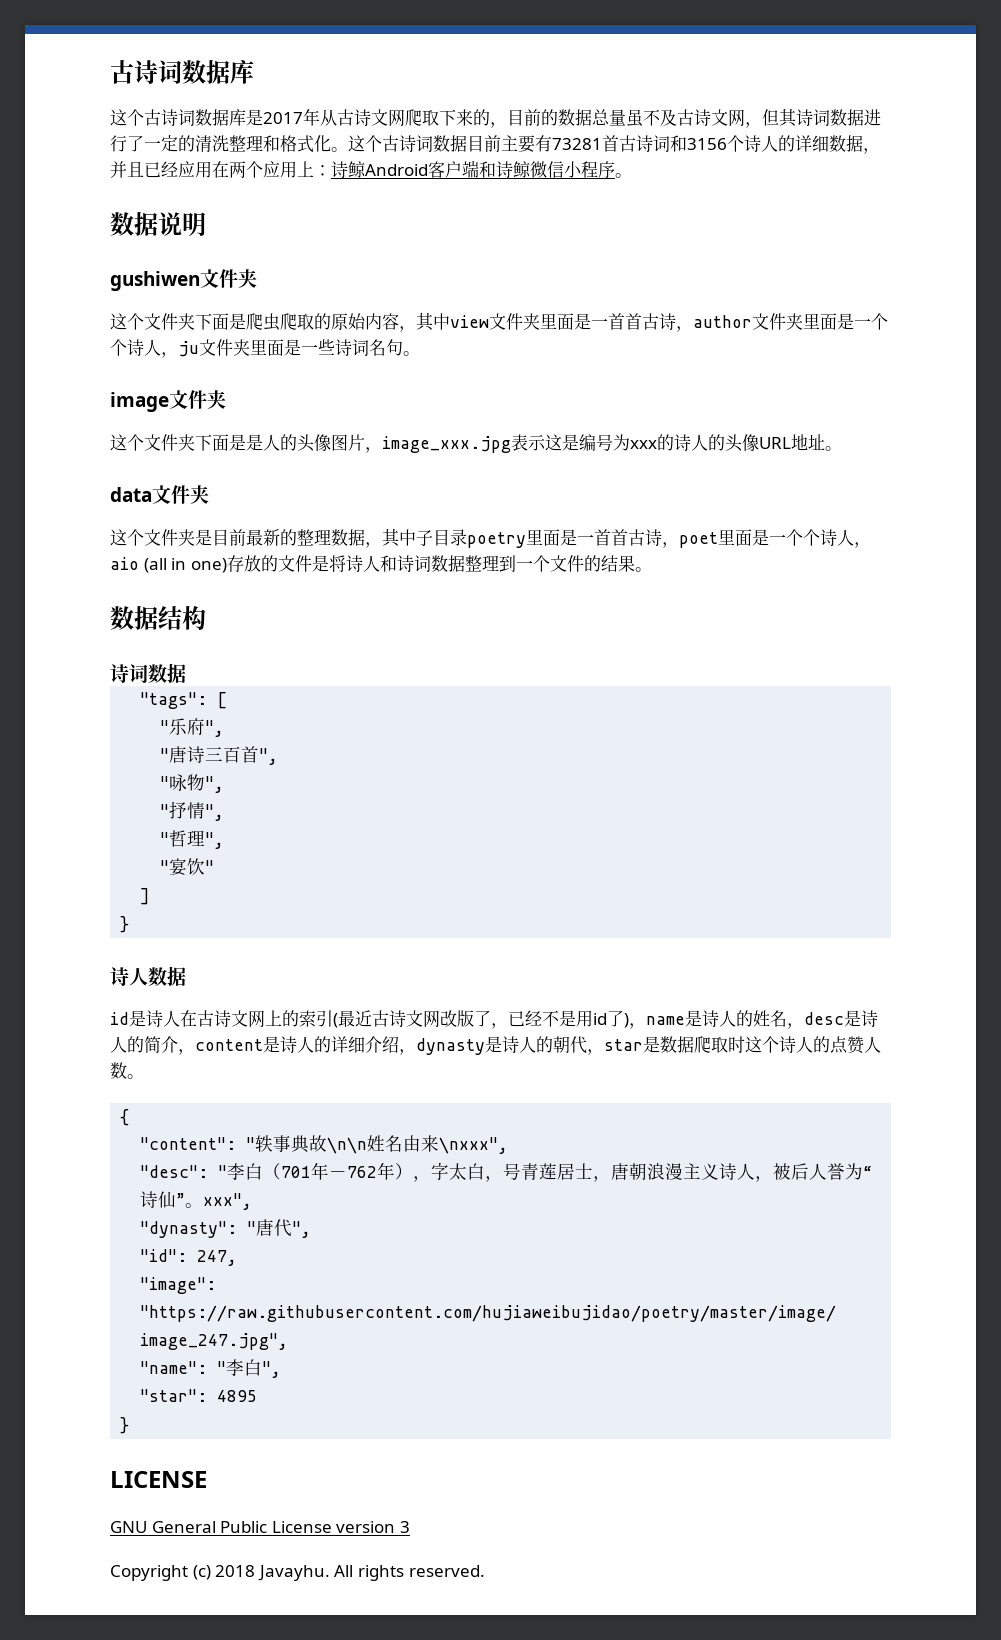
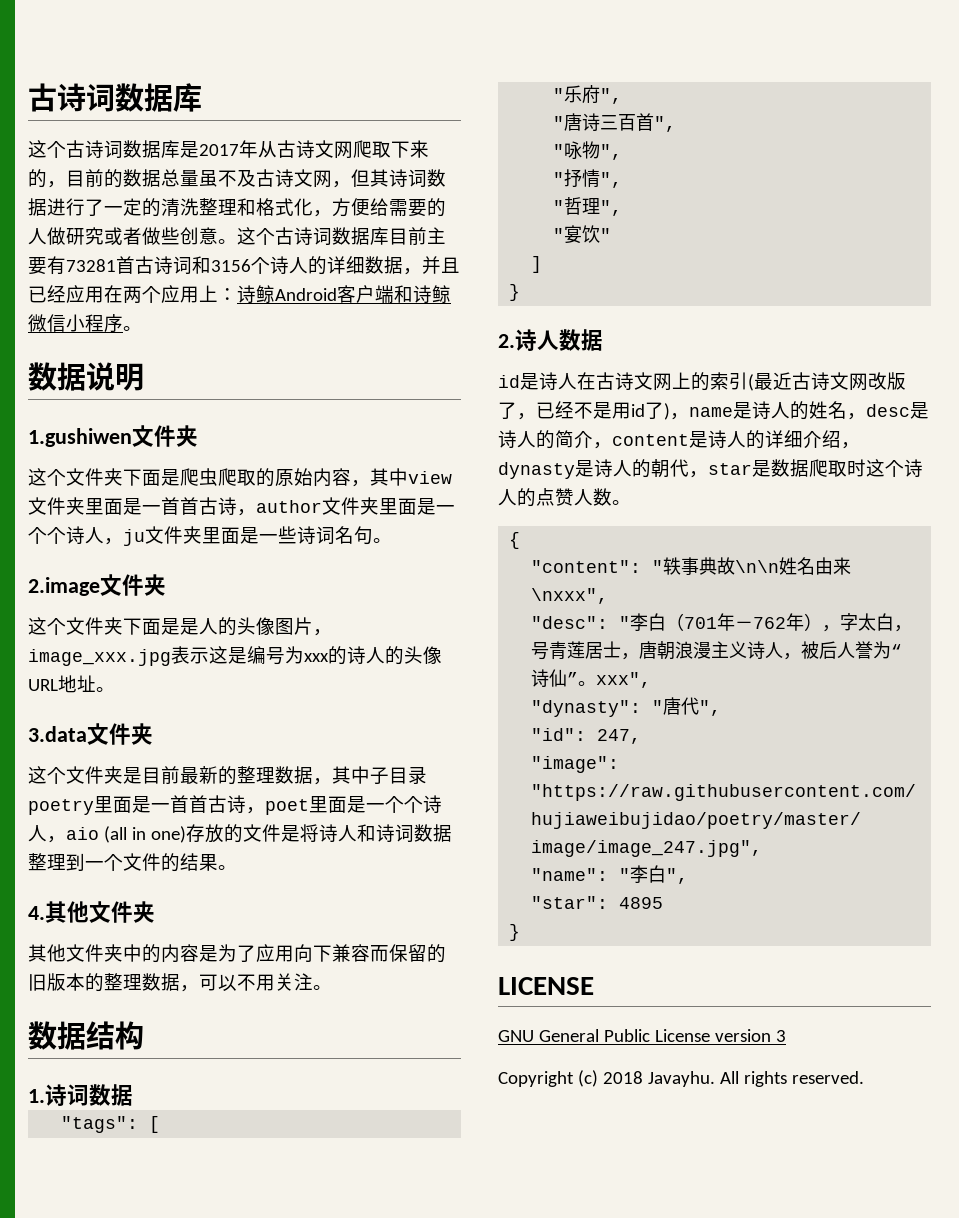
(331, 143) none -> [313,198,446,217] [28,227,218,245] ，方便给需要的人做研究或者做些创意
(467, 143) none -> [370,227,389,245] 库
[110,271,200,291] gushiwen -> [28,428,132,447] 1.gushiwen
[110,392,169,412] image -> [28,577,100,596] 2.image
[110,487,152,502] data -> [28,726,87,742] 3.data
(652, 569) none -> [28,901,155,923] [28,944,446,963] [28,973,332,992] // 4.其他文件夹 // 其他文件夹中的内容是为了应用向下兼容而保留的旧版本的整理数据，可以不用关注。
(206, 618) none -> [28,1089,45,1103] 1.
(130, 924) none -> [498,334,515,348] 2.

